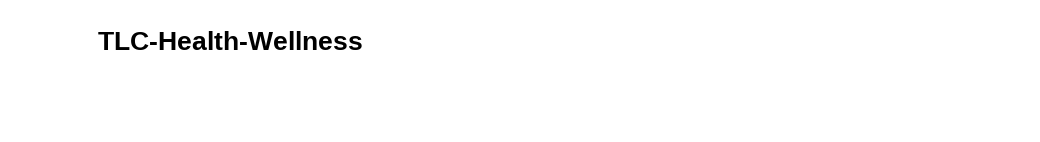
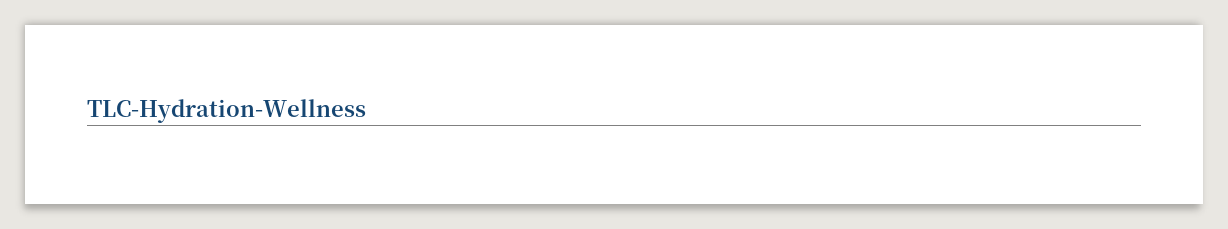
[98,31,363,50] TLC-Health-Wellness -> [87,99,366,123] TLC-Hydration-Wellness

